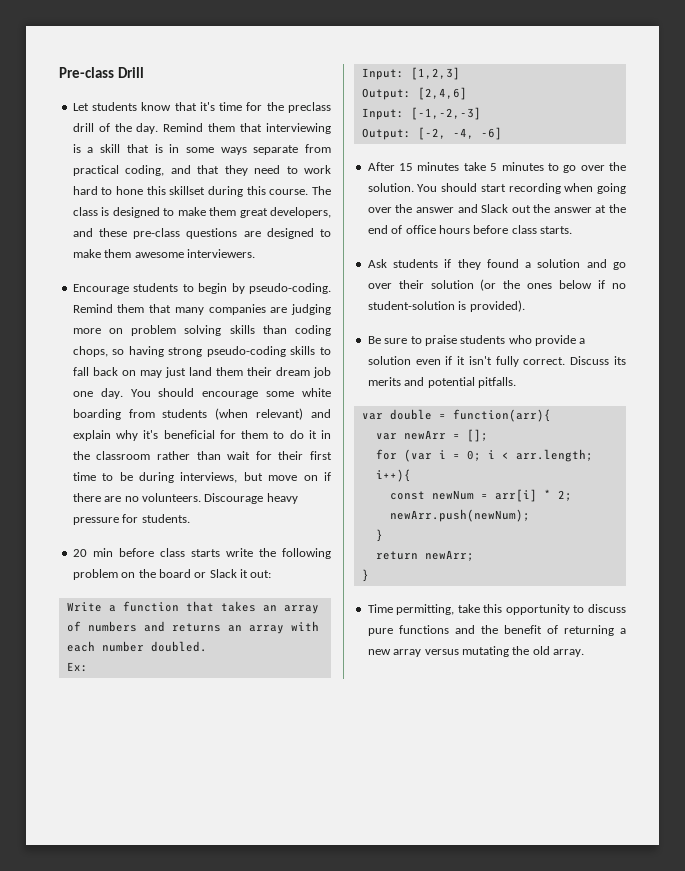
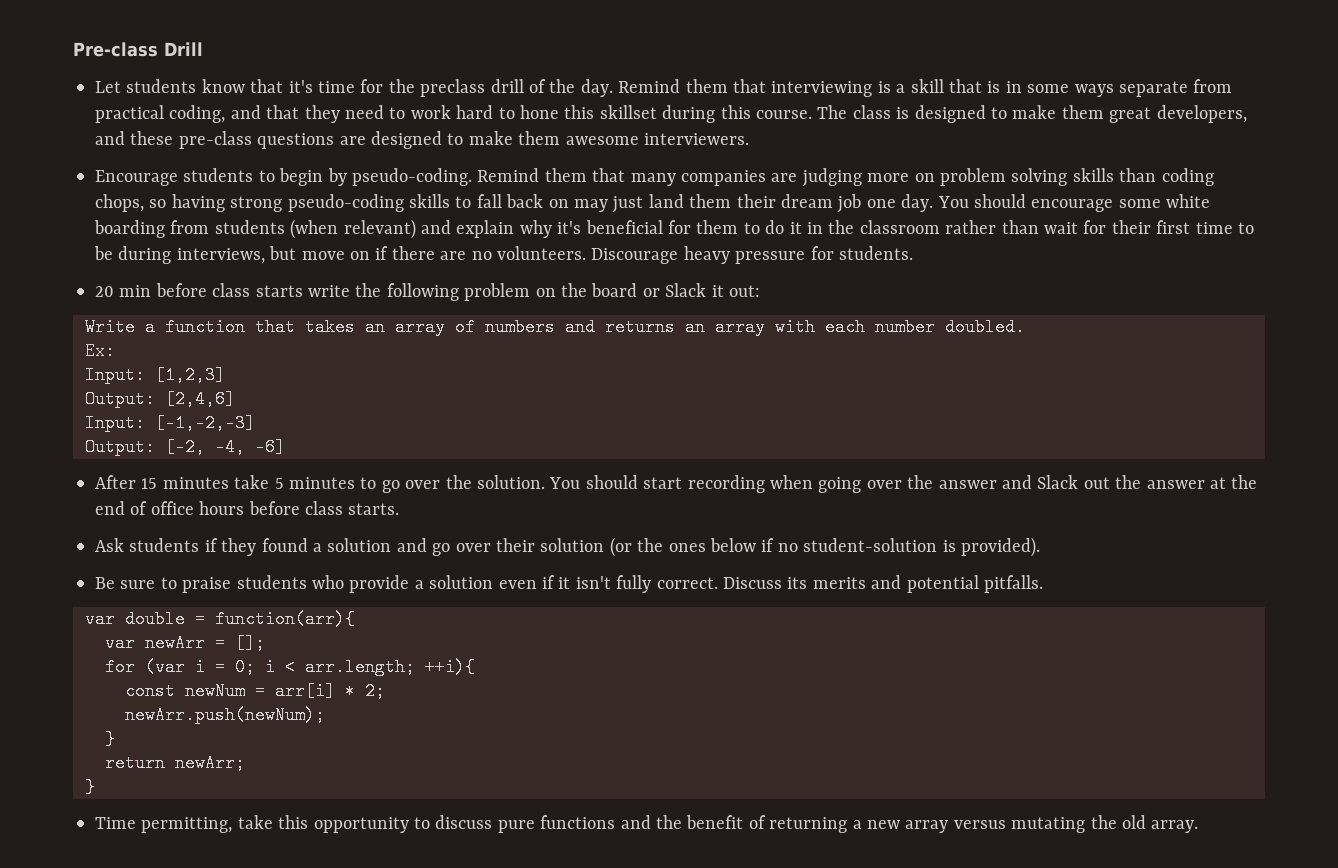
[375,469,411,482] i++){ -> [425,658,475,676] ++i){

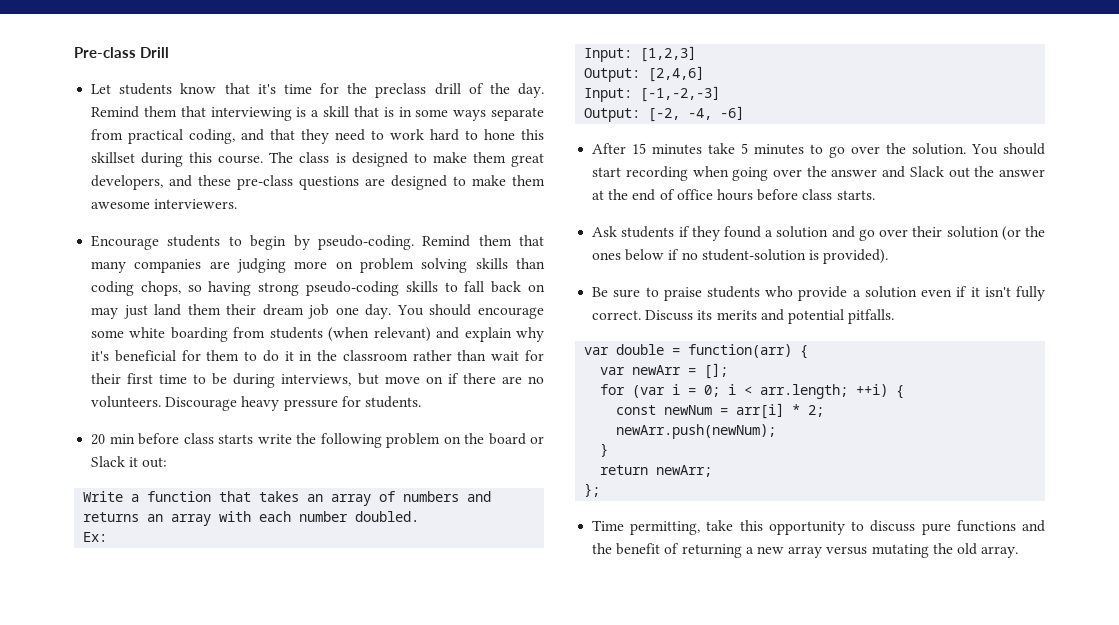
[215,610,355,628] function(arr){ -> [688,344,809,359] function(arr) {
[425,658,475,676] ++i){ -> [856,384,905,399] ++i) {
[85,778,95,796] } -> [584,483,601,497] };

